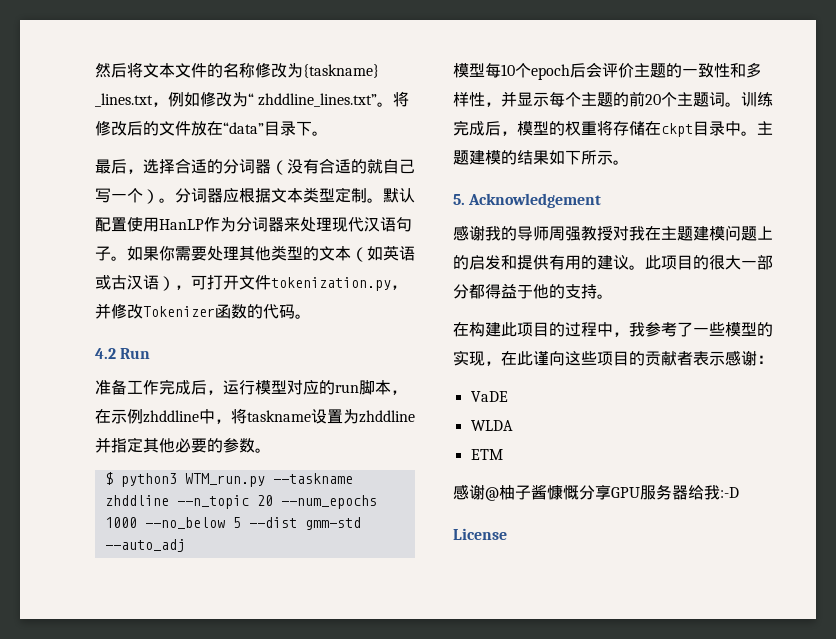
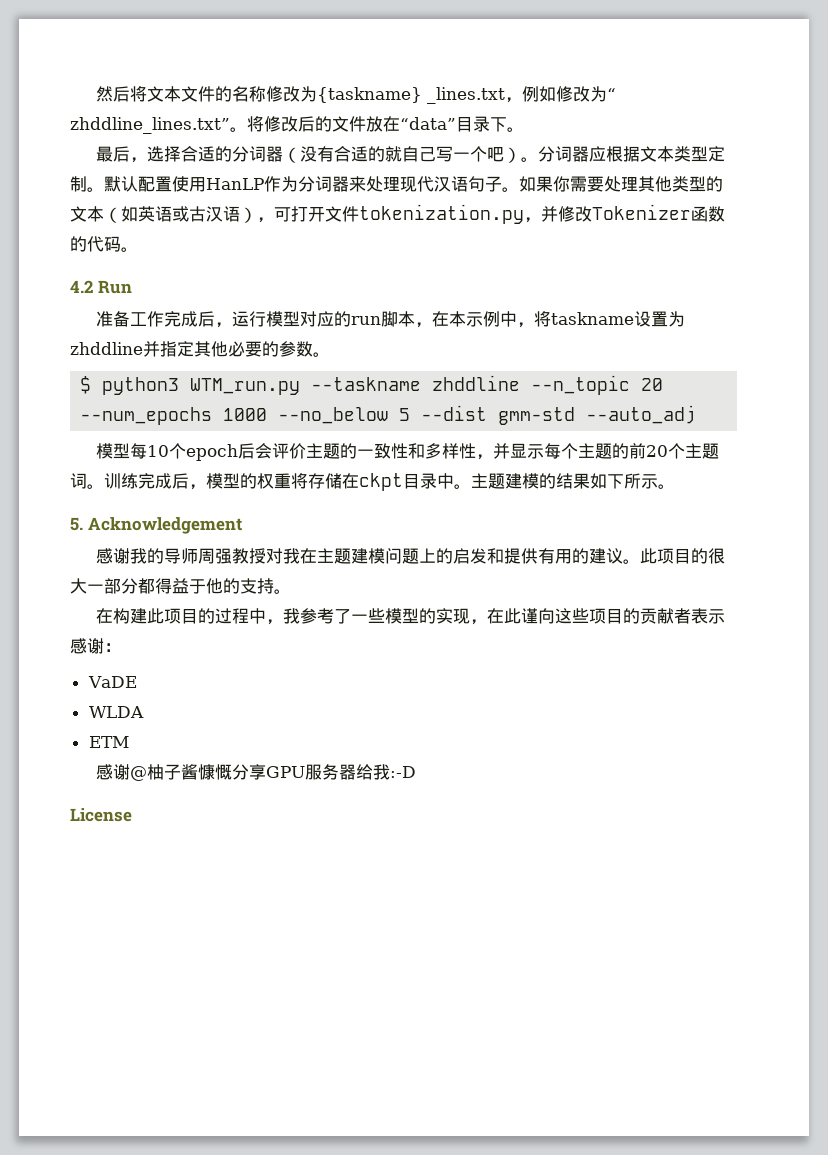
(143, 195) none -> [487,146,505,162] 吧
[111,409,199,424] 示例zhddline -> [449,311,501,327] 本示例

